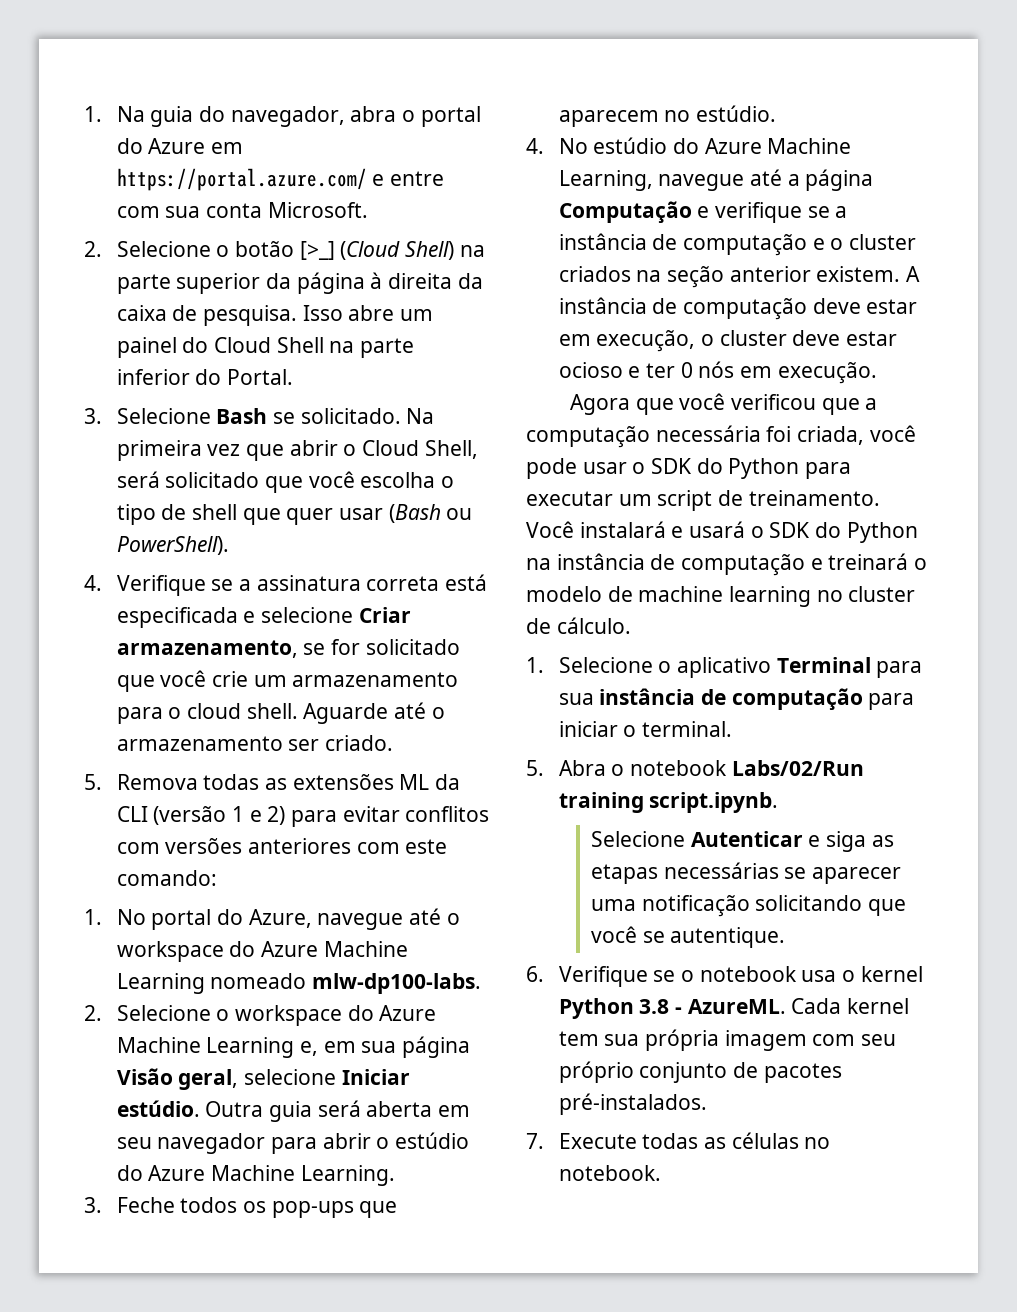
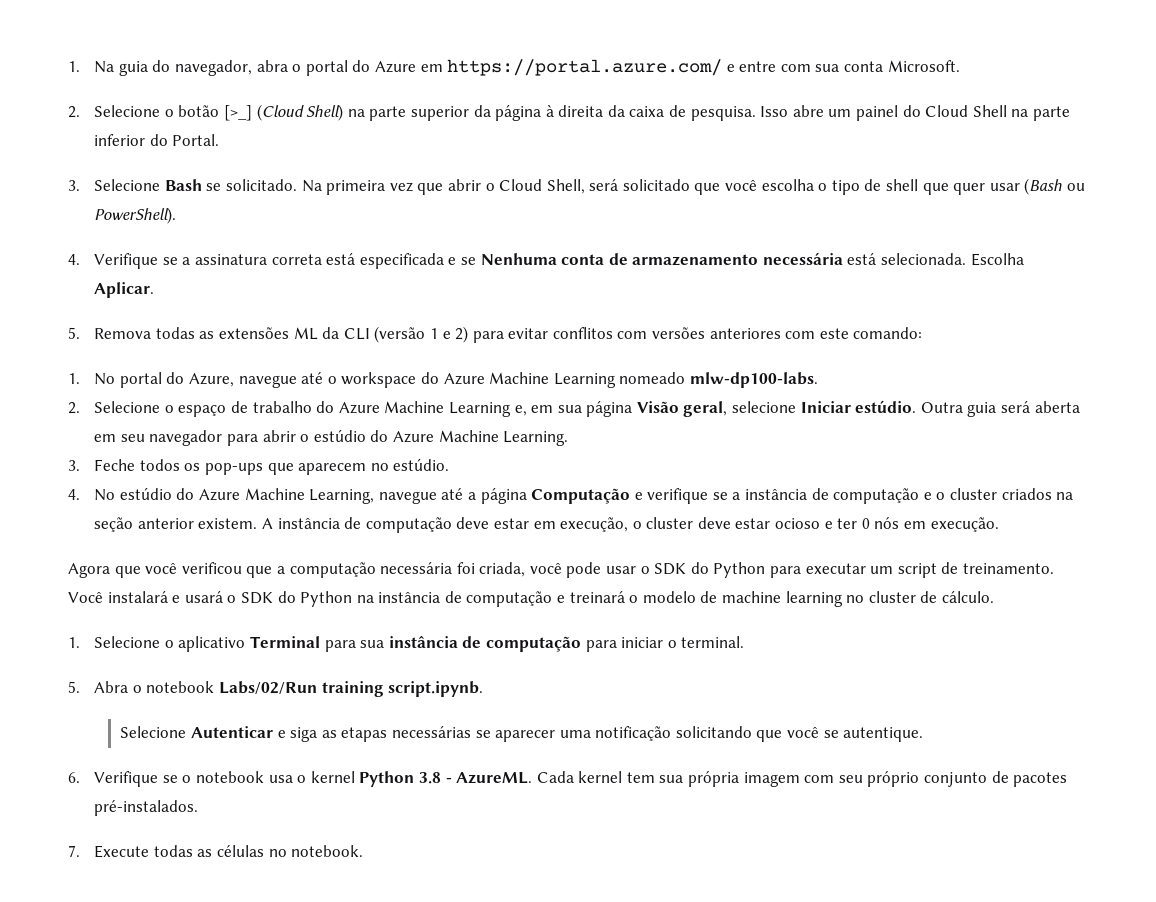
[260,607,411,623] [116,639,460,658] [116,670,459,692] [116,702,445,724] [116,735,393,751] selecione Criar armazenamento, se for solicitado que você crie um armazenamento para o cloud shell. Aguarde até o armazenamento ser criado. -> [460,252,1024,266] [94,282,155,298] se Nenhuma conta de armazenamento necessária está selecionada. Escolha Aplicar.
[234,1005,342,1026] workspace -> [178,401,312,417] espaço de trabalho

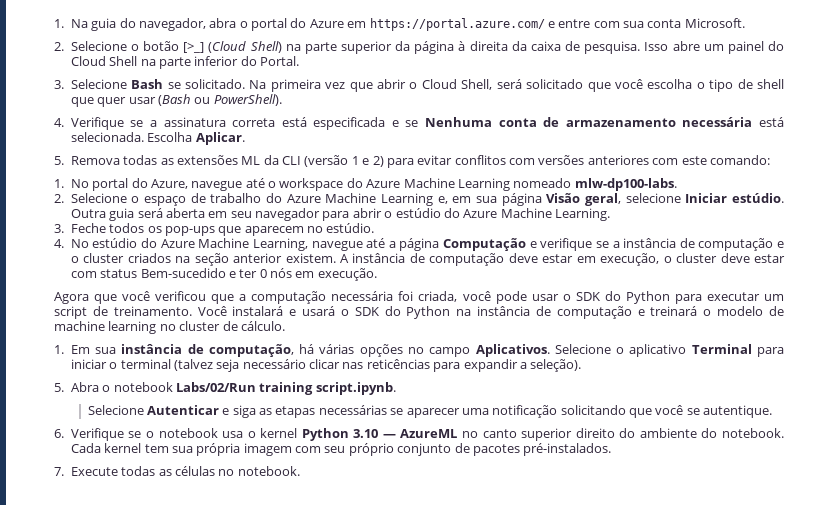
[775,518,821,529] ocioso -> [70,268,226,278] com status Bem-sucedido
(80, 642) none -> [70,344,550,357] Em sua instância de computação, há várias opções no campo Aplicativos.
[360,635,745,652] sua instância de computação para iniciar o terminal. -> [70,359,582,372] iniciar o terminal (talvez seja necessário clicar nas reticências para expandir a seleção).
[418,772,533,784] 3.8 - AzureML. -> [353,428,784,441] 3.10 — AzureML no canto superior direito do ambiente do notebook.

